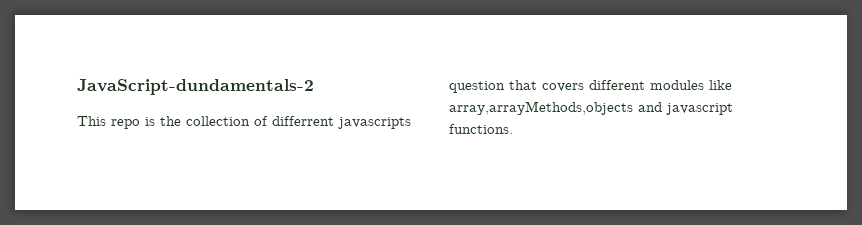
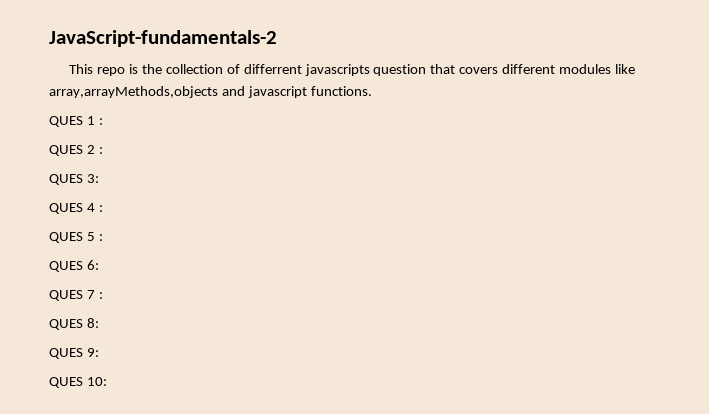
[77,79,314,95] JavaScript-dundamentals-2 -> [49,30,277,47] JavaScript-fundamentals-2
(513, 129) none -> [49,116,103,127] [49,145,103,156] [49,174,99,185] [49,203,103,214] [49,232,103,243] [49,260,99,272] [49,290,103,301] [49,318,99,330] [49,348,99,359] [49,377,107,388] // QUES 1 : // QUES 2 : // QUES 3: // QUES 4 : // QUES 5 : // QUES 6: // QUES 7 : // QUES 8: // QUES 9: // QUES 10:

